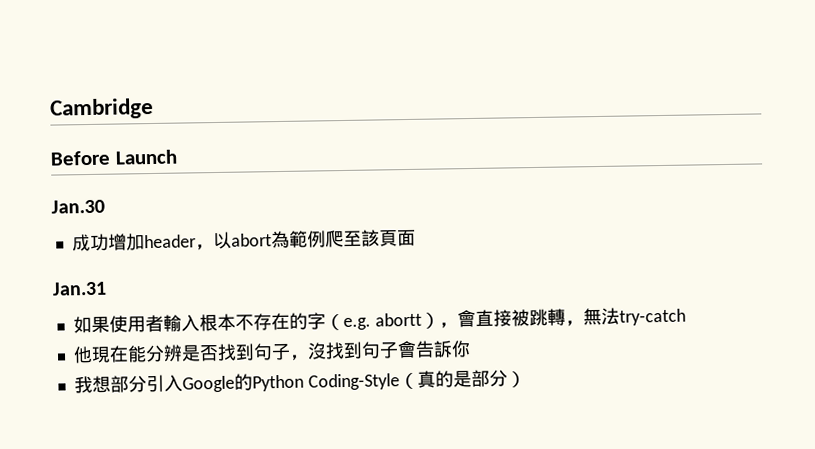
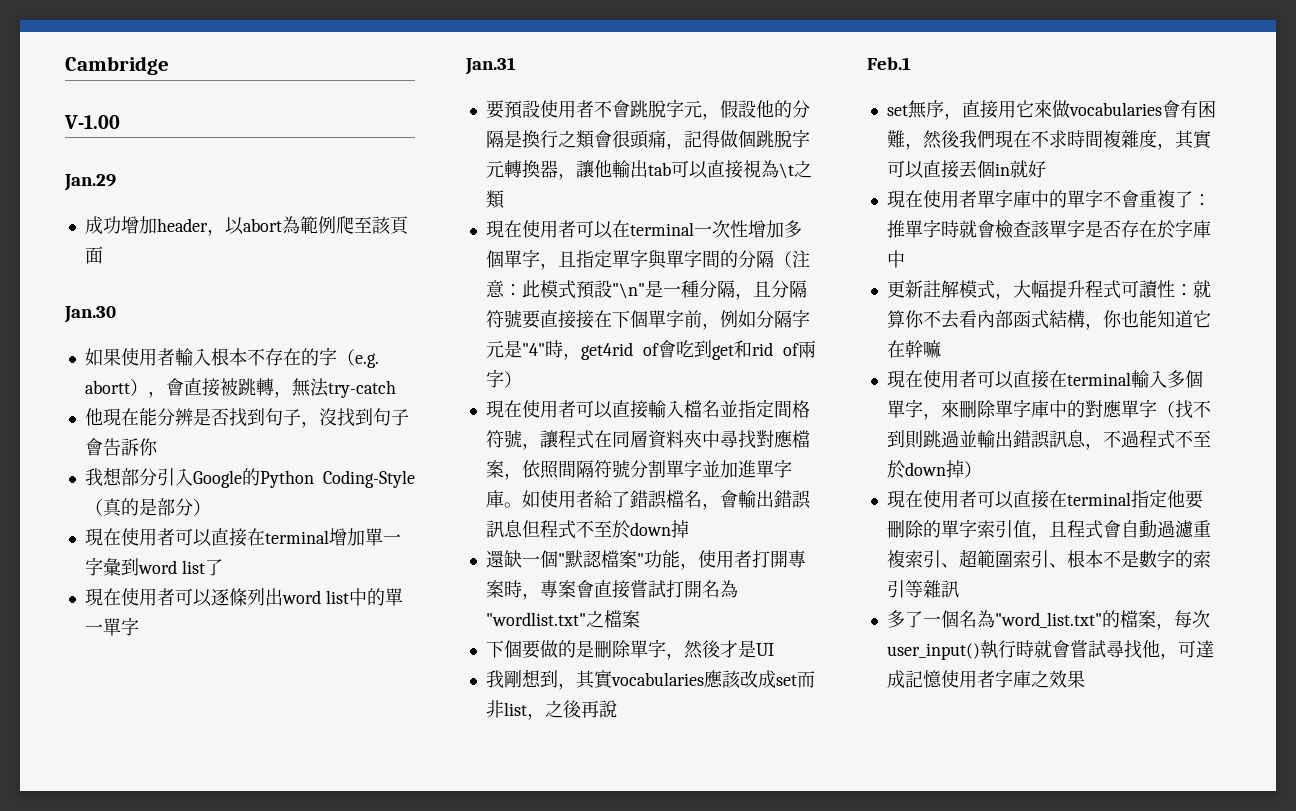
[50,149,178,166] [51,199,105,214] Before Launch // Jan.30 -> [64,115,120,129] [64,174,116,191] V-1.00 // Jan.29
[52,281,107,296] Jan.31 -> [64,306,116,323] Jan.30
(526, 379) none -> [84,528,401,547] [84,557,223,576] [84,588,403,607] [84,617,139,636] [465,57,516,75] [485,99,810,120] [485,129,810,150] [485,160,812,180] [485,190,505,209] [485,220,802,239] [485,249,810,270] [485,280,807,300] [485,309,810,330] [485,340,816,360] [485,369,522,388] [485,399,810,419] [485,430,810,450] [485,459,792,480] [485,490,811,510] [485,520,689,539] [485,550,806,570] [485,579,738,600] [485,610,640,628] [485,639,774,660] [485,669,815,690] [485,700,617,720] [867,57,911,70] [886,100,1216,120] [886,130,1212,150] [886,160,1046,179] [886,189,1211,208] [886,219,1211,239] [886,250,905,268] [886,280,1211,300] [886,310,1211,330] [886,340,941,358] [886,370,1203,389] [886,399,1211,420] [886,430,1211,450] [886,460,982,479] [886,489,1203,509] [886,519,1211,540] [886,549,1211,568] [886,580,959,598] [886,610,1210,630] [886,639,1214,660] [886,669,1085,688] // 現在使用者可以直接在terminal增加單一字彙到word list了 // 現在使用者可以逐條列出word list中的單一單字 // Jan.31 // 要預設使用者不會跳脫字元，假設他的分隔是換行之類會很頭痛，記得做個跳脫字元轉換器，讓他輸出tab可以直接視為\t之類 // 現在使用者可以在terminal一次性增加多個單字，且指定單字與單字間的分隔（注意：此模式預設"\n"是一種分隔，且分隔符號要直接接在下個單字前，例如分隔字元是"4"時，get4rid of會吃到get和rid of兩字） // 現在使用者可以直接輸入檔名並指定間格符號，讓程式在同層資料夾中尋找對應檔案，依照間隔符號分割單字並加進單字庫。如使用者給了錯誤檔名，會輸出錯誤訊息但程式不至於down掉 // 還缺一個"默認檔案"功能，使用者打開專案時，專案會直接嘗試打開名為"wordlist.txt"之檔案 // 下個要做的是刪除單字，然後才是UI // 我剛想到，其實vocabularies應該改成set而非list，之後再說 // Feb.1 // set無序，直接用它來做vocabularies會有困難，然後我們現在不求時間複雜度，其實可以直接丟個in就好 // 現在使用者單字庫中的單字不會重複了：推單字時就會檢查該單字是否存在於字庫中 // 更新註解模式，大幅提升程式可讀性：就算你不去看內部函式結構，你也能知道它在幹嘛 // 現在使用者可以直接在terminal輸入多個單字，來刪除單字庫中的對應單字（找不到則跳過並輸出錯誤訊息，不過程式不至於down掉） // 現在使用者可以直接在terminal指定他要刪除的單字索引值，且程式會自動過濾重複索引、超範圍索引、根本不是數字的索引等雜訊 // 多了一個名為"word_list.txt"的檔案，每次user_input()執行時就會嘗試尋找他，可達成記憶使用者字庫之效果

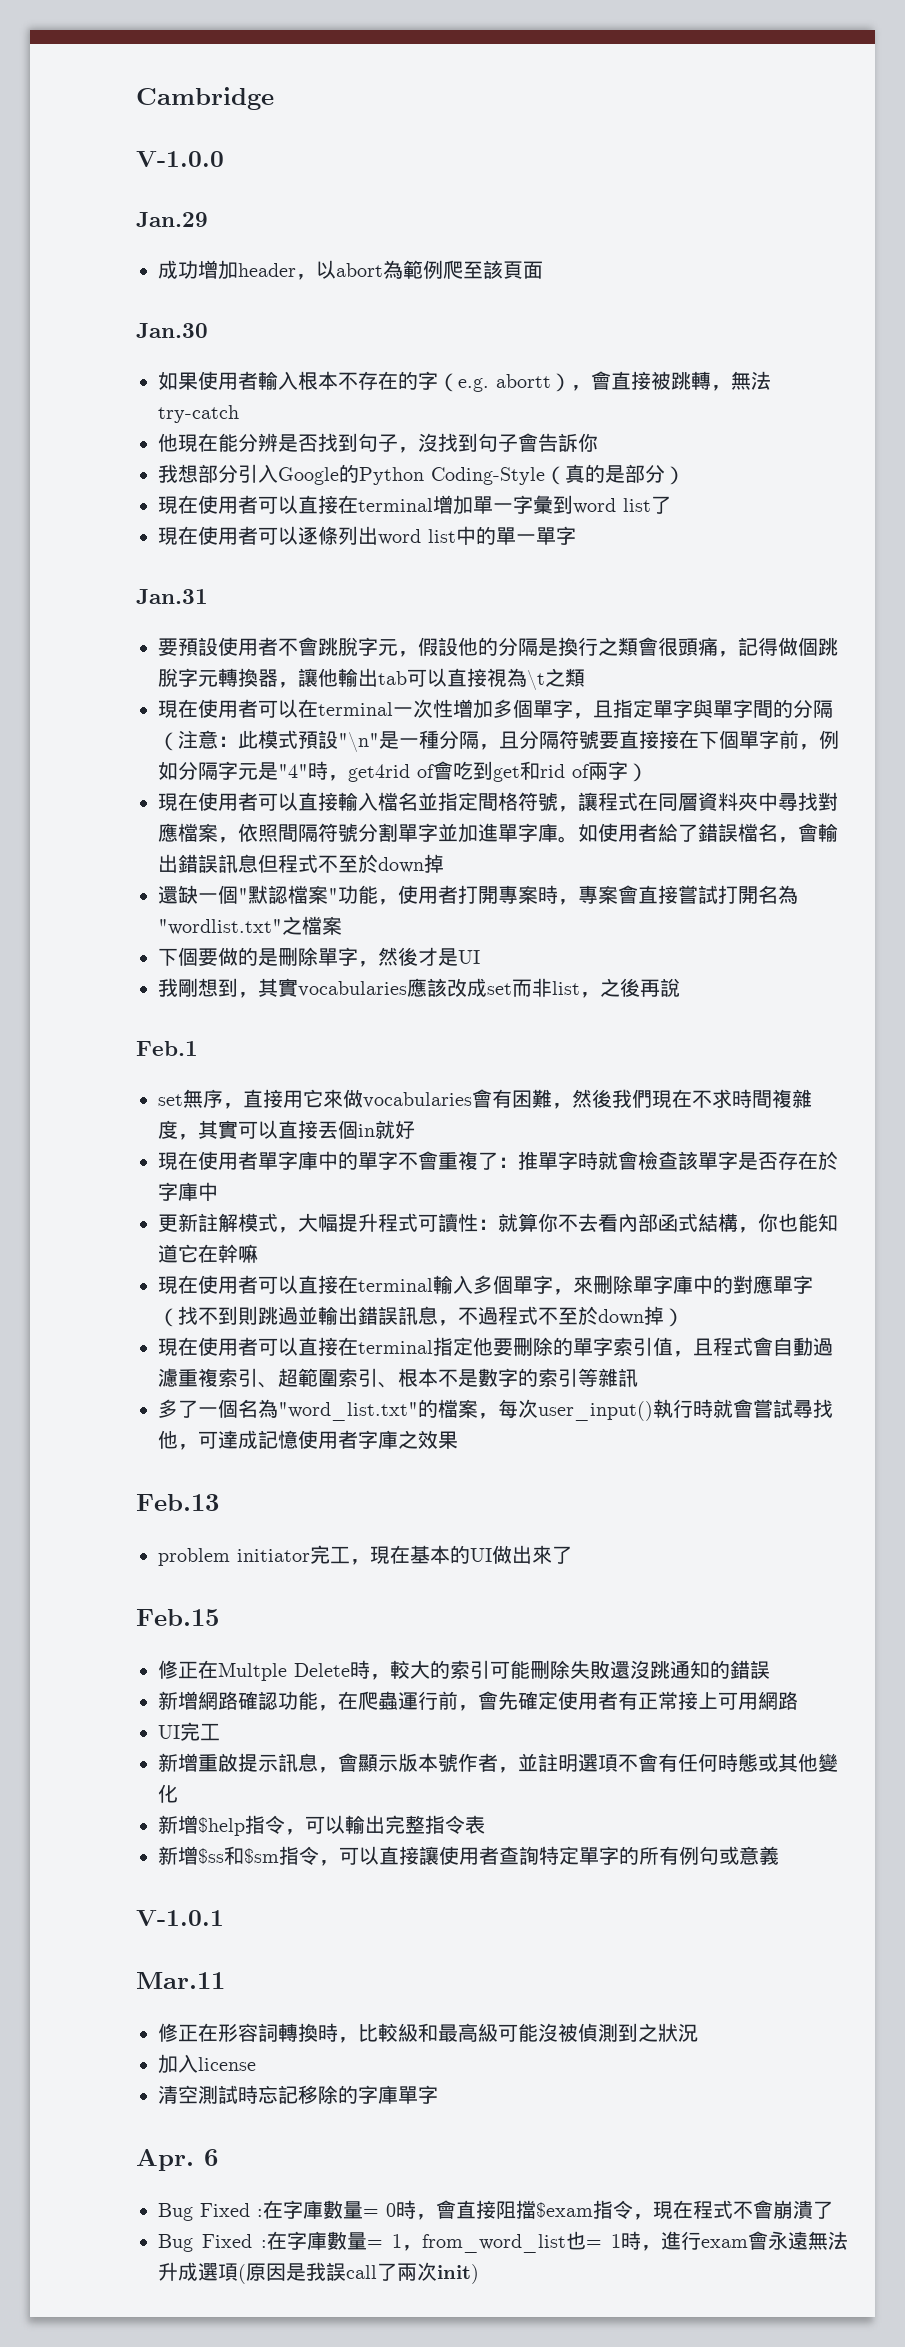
[64,115,120,129] V-1.00 -> [136,151,224,167] V-1.0.0
(1085, 679) none -> [136,1494,219,1511] [158,1545,572,1566] [136,1609,219,1626] [158,1660,770,1681] [158,1691,798,1711] [158,1722,220,1741] [158,1753,838,1773] [158,1784,178,1803] [158,1815,485,1836] [158,1846,779,1866] [136,1910,224,1926] [136,1972,225,1989] [158,2023,698,2043] [158,2054,256,2074] [158,2085,438,2104] [136,2149,218,2171] [158,2200,833,2221] [158,2231,848,2253] [158,2262,479,2284] // Feb.13 // problem initiator完工，現在基本的UI做出來了 // Feb.15 // 修正在Multple Delete時，較大的索引可能刪除失敗還沒跳通知的錯誤 // 新增網路確認功能，在爬蟲運行前，會先確定使用者有正常接上可用網路 // UI完工 // 新增重啟提示訊息，會顯示版本號作者，並註明選項不會有任何時態或其他變化 // 新增$help指令，可以輸出完整指令表 // 新增$ss和$sm指令，可以直接讓使用者查詢特定單字的所有例句或意義 // V-1.0.1 // Mar.11 // 修正在形容詞轉換時，比較級和最高級可能沒被偵測到之狀況 // 加入license // 清空測試時忘記移除的字庫單字 // Apr. 6 // Bug Fixed :在字庫數量= 0時，會直接阻擋$exam指令，現在程式不會崩潰了 // Bug Fixed :在字庫數量= 1，from_word_list也= 1時，進行exam會永遠無法升成選項(原因是我誤call了兩次init)

